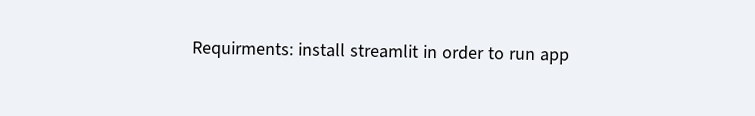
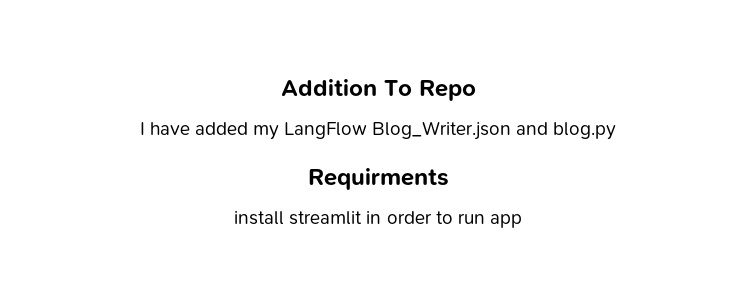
[191,40,295,60] Requirments: -> [280,79,476,101] [139,121,617,140] [307,168,449,190] Addition To Repo // I have added my LangFlow Blog_Writer.json and blog.py // Requirments //

